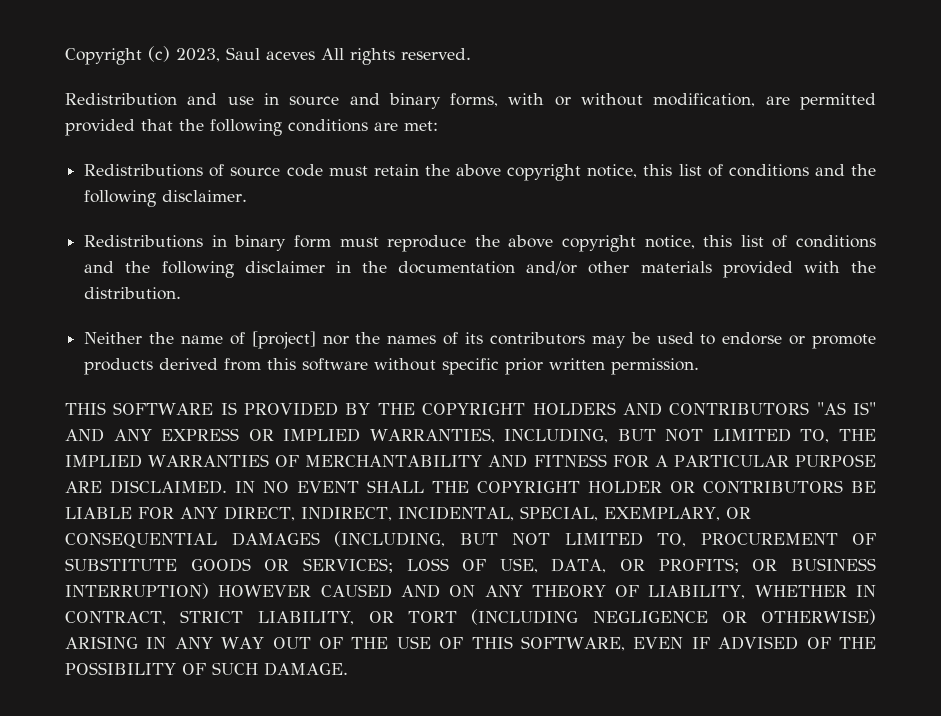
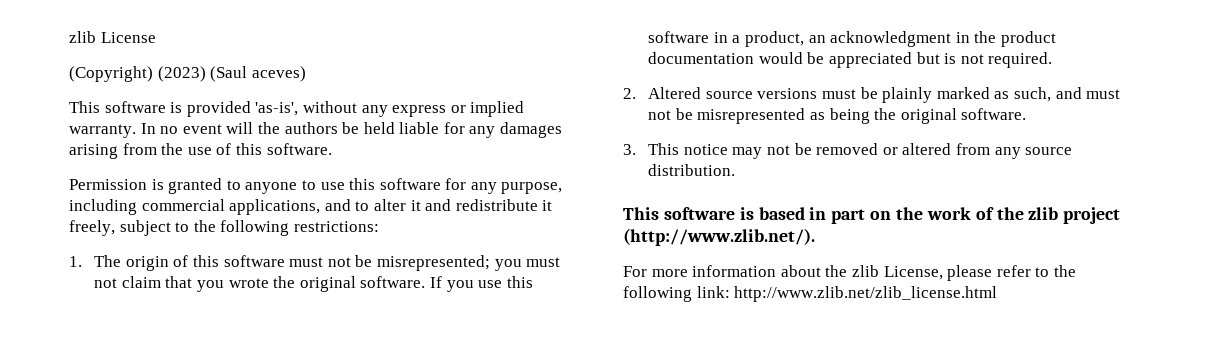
[65,46,471,65] [65,93,876,110] [65,119,438,136] [84,164,877,181] [84,190,248,207] [84,235,876,252] [84,261,877,278] [84,287,182,300] [84,331,877,349] [84,358,700,375] [65,402,876,416] [65,428,877,443] [65,454,876,468] [65,480,876,494] [65,506,751,521] [65,531,876,548] [65,558,876,573] [65,583,877,599] [65,609,876,625] [65,636,877,651] [65,662,348,676] Copyright (c) 2023, Saul aceves All rights reserved. // Redistribution and use in source and binary forms, with or without modification, are permitted provided that the following conditions are met: // Redistributions of source code must retain the above copyright notice, this list of conditions and the following disclaimer. // Redistributions in binary form must reproduce the above copyright notice, this list of conditions and the following disclaimer in the documentation and/or other materials provided with the distribution. // Neither the name of [project] nor the names of its contributors may be used to endorse or promote products derived from this software without specific prior written permission. // THIS SOFTWARE IS PROVIDED BY THE COPYRIGHT HOLDERS AND CONTRIBUTORS "AS IS" AND ANY EXPRESS OR IMPLIED WARRANTIES, INCLUDING, BUT NOT LIMITED TO, THE IMPLIED WARRANTIES OF MERCHANTABILITY AND FITNESS FOR A PARTICULAR PURPOSE ARE DISCLAIMED. IN NO EVENT SHALL THE COPYRIGHT HOLDER OR CONTRIBUTORS BE LIABLE FOR ANY DIRECT, INDIRECT, INCIDENTAL, SPECIAL, EXEMPLARY, OR CONSEQUENTIAL DAMAGES (INCLUDING, BUT NOT LIMITED TO, PROCUREMENT OF SUBSTITUTE GOODS OR SERVICES; LOSS OF USE, DATA, OR PROFITS; OR BUSINESS INTERRUPTION) HOWEVER CAUSED AND ON ANY THEORY OF LIABILITY, WHETHER IN CONTRACT, STRICT LIABILITY, OR TORT (INCLUDING NEGLIGENCE OR OTHERWISE) ARISING IN ANY WAY OUT OF THE USE OF THIS SOFTWARE, EVEN IF ADVISED OF THE POSSIBILITY OF SUCH DAMAGE. -> [69,31,156,43] [69,66,306,82] [69,101,525,117] [69,122,563,138] [69,143,332,159] [69,178,563,194] [69,199,553,215] [69,220,379,236] [69,255,561,271] [94,276,533,292] [648,31,1056,47] [648,52,1053,68] [623,87,1121,103] [648,108,1027,124] [623,143,1073,159] [648,164,736,176] [623,207,1121,224] [623,228,815,246] [623,265,1076,281] [623,286,998,302] zlib License // (Copyright) (2023) (Saul aceves) // This software is provided 'as-is', without any express or implied warranty. In no event will the authors be held liable for any damages arising from the use of this software. // Permission is granted to anyone to use this software for any purpose, including commercial applications, and to alter it and redistribute it freely, subject to the following restrictions: // 1. The origin of this software must not be misrepresented; you must not claim that you wrote the original software. If you use this software in a product, an acknowledgment in the product documentation would be appreciated but is not required. // 2. Altered source versions must be plainly marked as such, and must not be misrepresented as being the original software. // 3. This notice may not be removed or altered from any source distribution. // This software is based in part on the work of the zlib project (http://www.zlib.net/). // For more information about the zlib License, please refer to the following link: http://www.zlib.net/zlib_license.html

